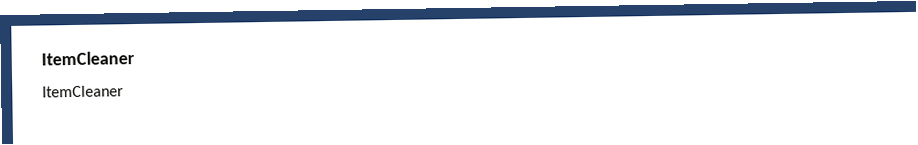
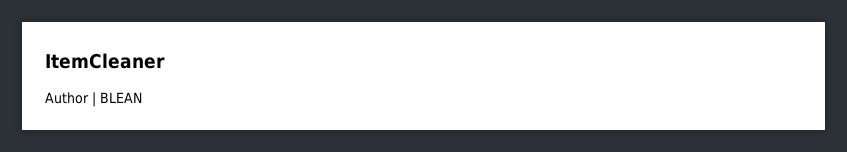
[42,85,124,98] ItemCleaner -> [45,92,142,107] Author | BLEAN

